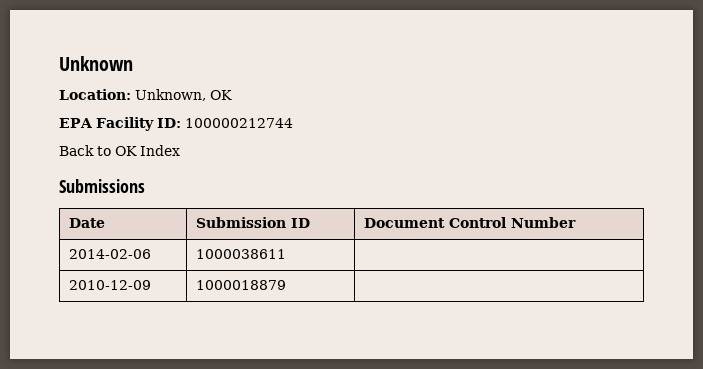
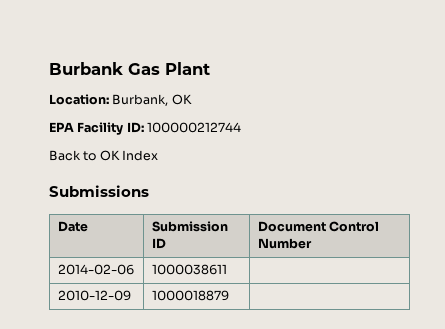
[59,56,133,71] Unknown -> [49,62,210,75] Burbank Gas Plant
[135,89,206,101] Unknown, -> [112,94,169,106] Burbank,

